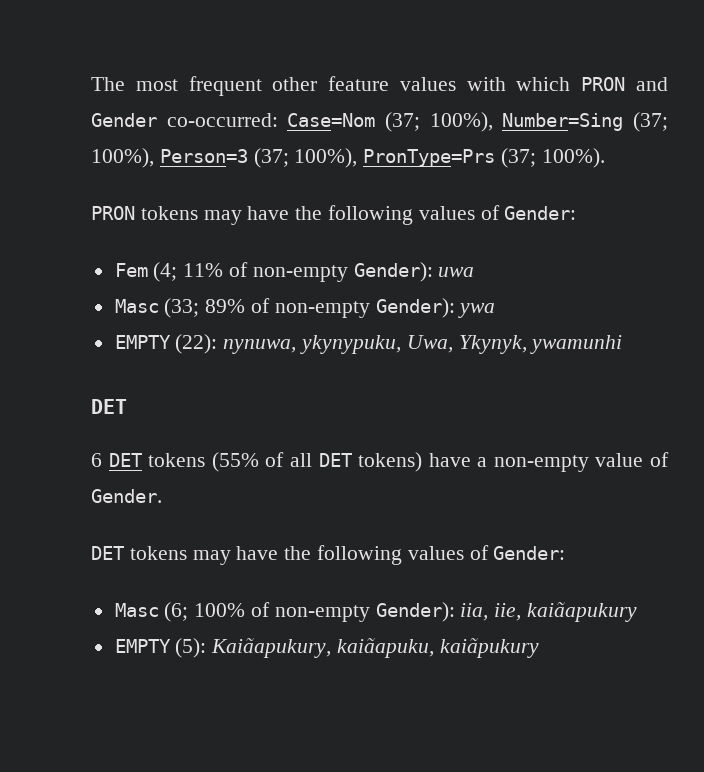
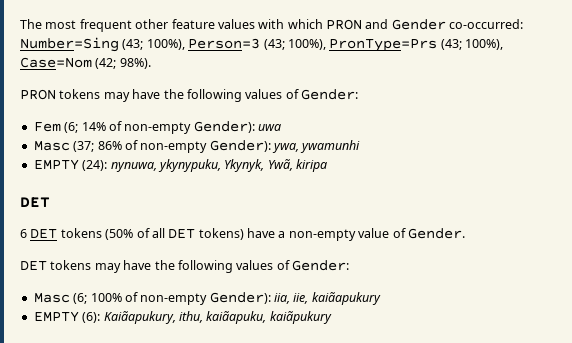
[287,112,668,132] Case=Nom (37; 100%), Number=Sing (37; -> [20,37,144,52] Number=Sing (43;
[253,148,289,168] (37; -> [263,39,285,50] (43;
[501,148,605,168] (37; 100%). -> [440,39,503,50] [20,57,151,69] (43; 100%), Case=Nom (42; 98%).
[153,262,224,282] (4; 11% -> [64,122,106,133] (6; 14%
[164,298,496,318] [114,334,218,354] (33; 89% of non-empty Gender): ywa // EMPTY (22): -> [73,140,361,153] [33,159,108,171] (37; 86% of non-empty Gender): ywa, ywamunhi // EMPTY (24):
[406,335,623,354] Uwa, Ykynyk, ywamunhi -> [224,159,327,172] Ykynyk, Ywã, kiripa
[211,452,259,472] (55% -> [105,229,134,240] (50%
[175,638,332,658] (5): Kaiãapukury, -> [82,311,203,324] (6): Kaiãapukury, ithu,

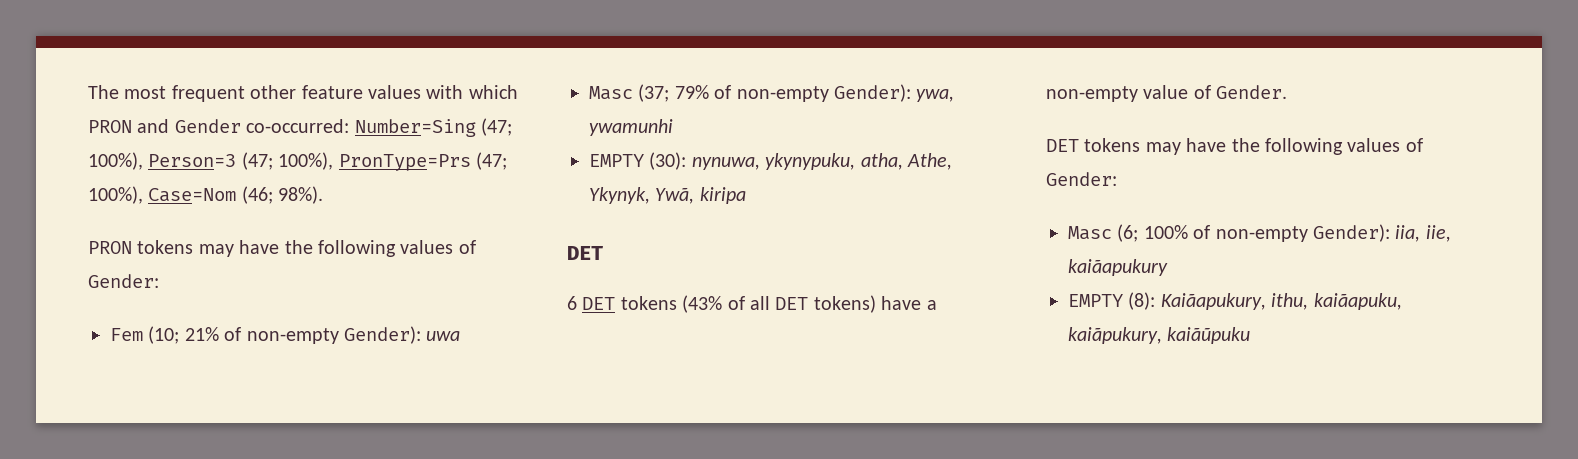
[122,39,144,50] (43; -> [481,118,512,136] (47;
[263,39,285,50] (43; -> [241,152,273,170] (47;
[440,39,462,50] (43; -> [476,152,507,170] (47;
[95,58,117,69] (42; -> [241,186,273,204] (46;
[64,122,106,133] (6; 14% -> [148,326,219,344] (10; 21%
[97,141,122,150] 86% -> [674,85,709,99] 79%
[82,160,108,171] (24): -> [649,152,687,170] (30):
(221, 165) none -> [860,153,952,170] atha, Athe,
[105,229,134,240] (50% -> [682,295,723,313] (43%
[82,312,101,323] (6): -> [1128,292,1156,310] (8):
[269,311,332,324] kaiãpukury -> [1068,327,1251,344] kaiãpukury, kaiãũpuku

